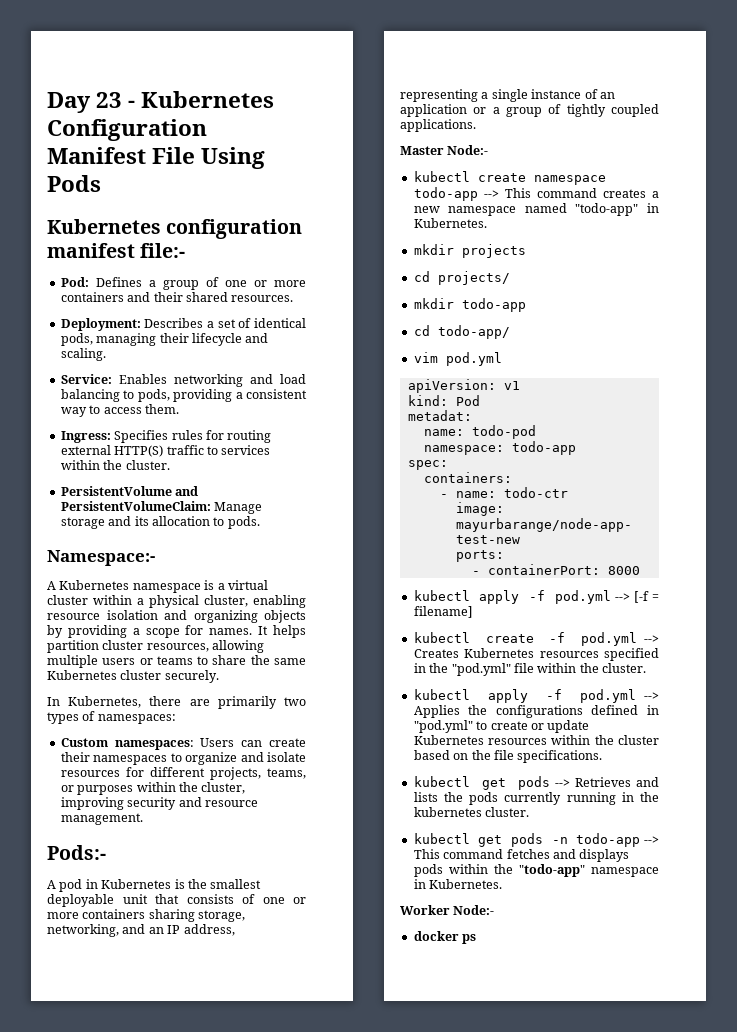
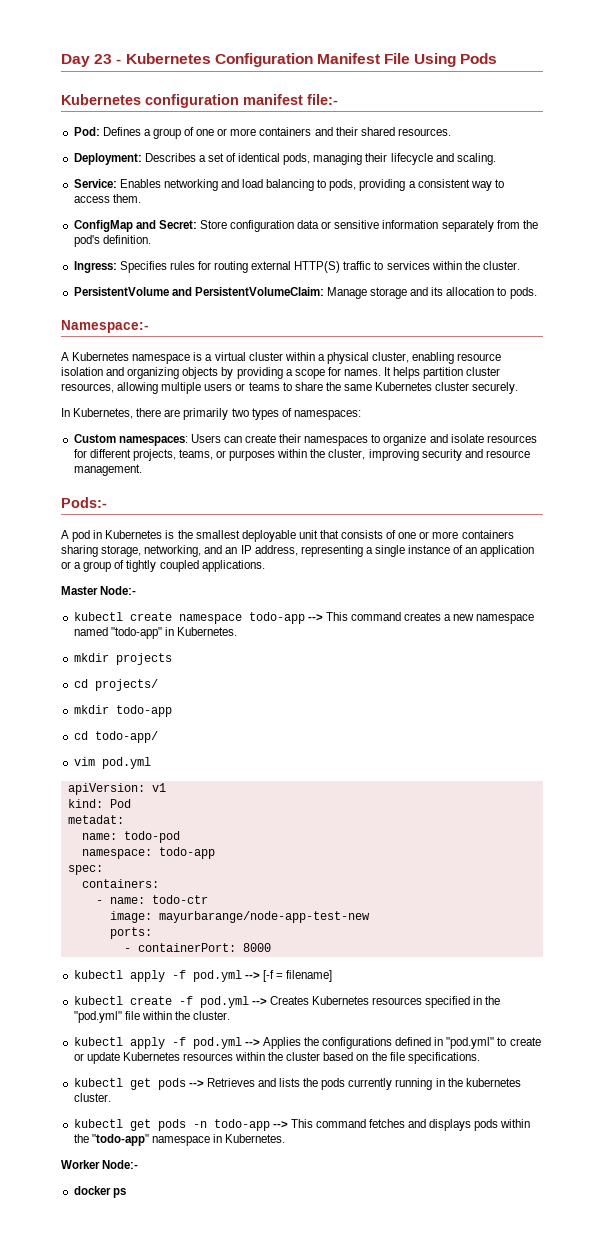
(179, 409) none -> [73,220,538,232] [73,235,151,247] // ConfigMap and Secret: Store configuration data or sensitive information separately from the pod's definition.

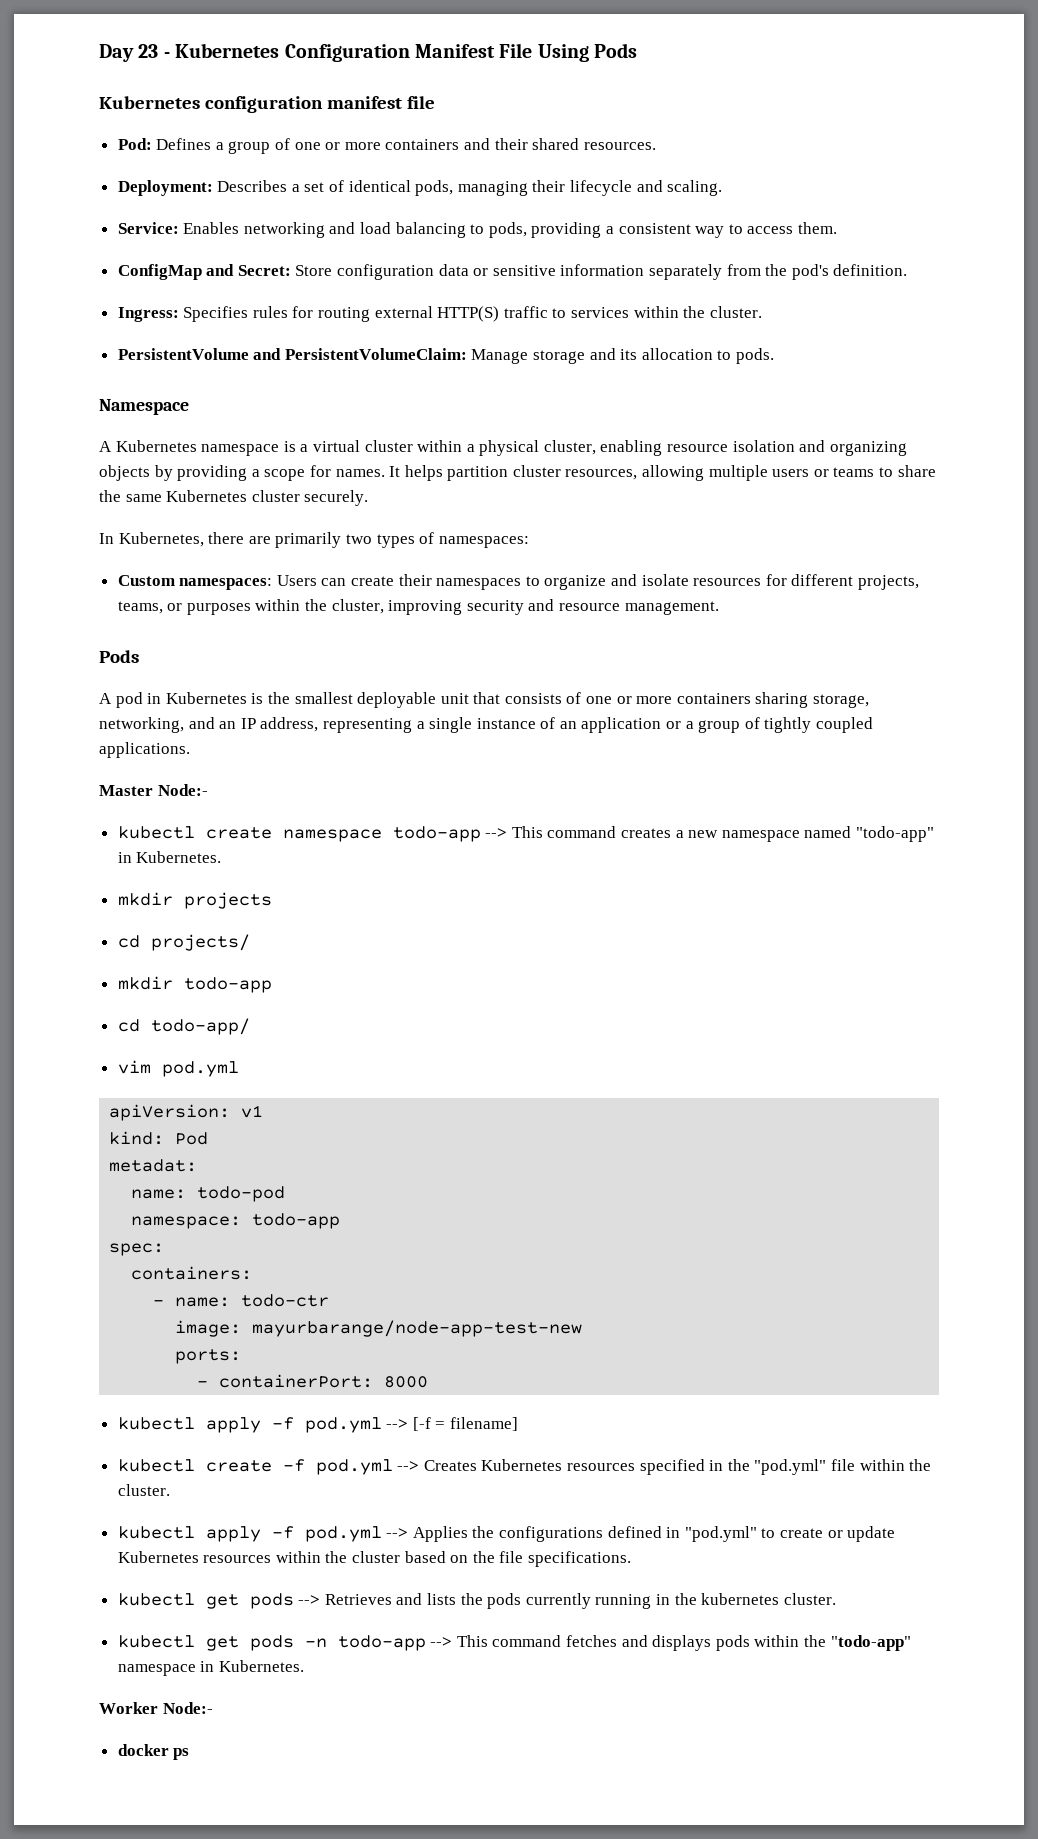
[307,94,338,105] file:- -> [407,96,436,109] file
[61,320,149,333] Namespace:- -> [99,399,189,415] Namespace
[61,497,107,508] Pods:- -> [99,650,139,663] Pods

